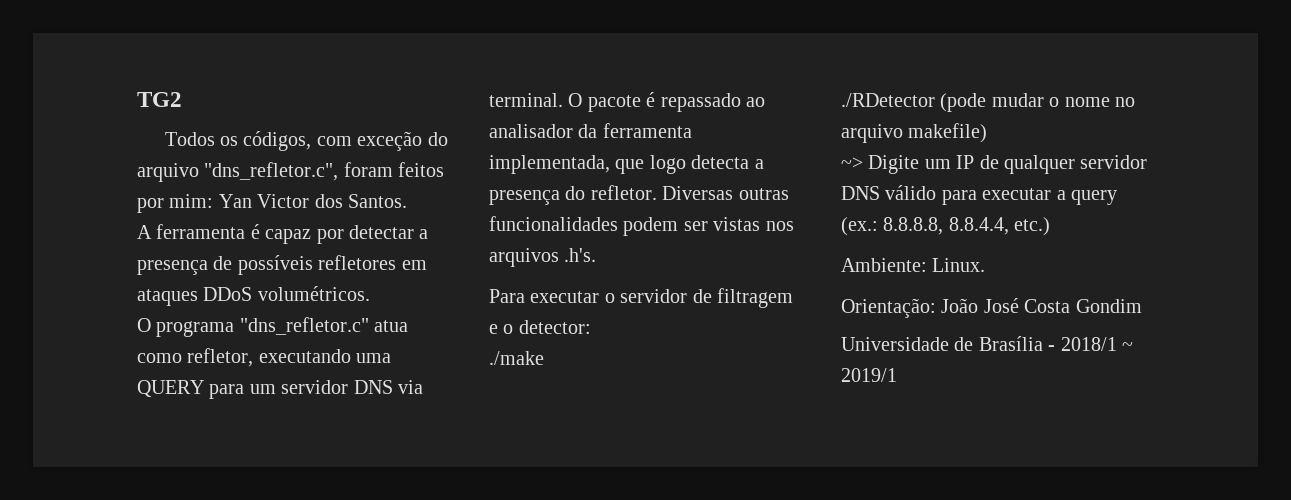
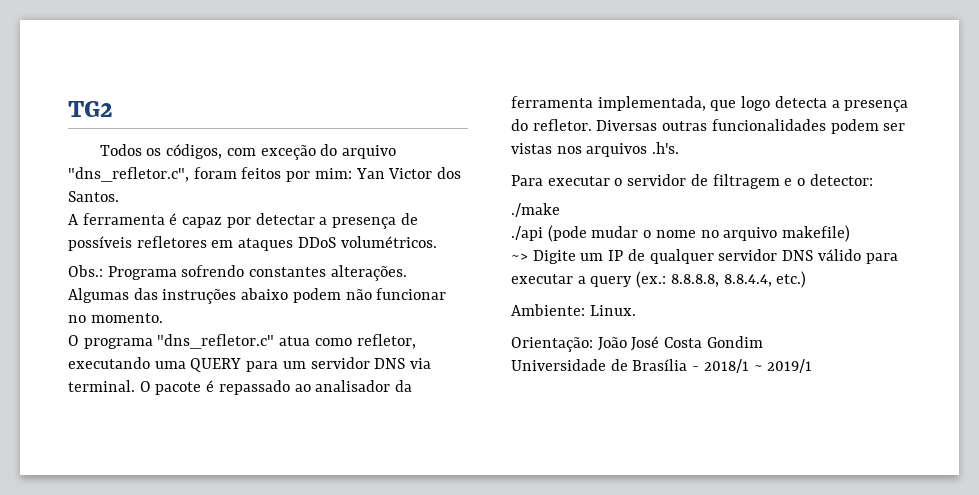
(370, 293) none -> [68,265,407,281] [68,288,447,304] [68,313,163,323] // Obs.: Programa sofrendo constantes alterações. Algumas das instruções abaixo podem não funcionar no momento.
[841,93,935,107] ./RDetector -> [511,226,543,241] ./api

